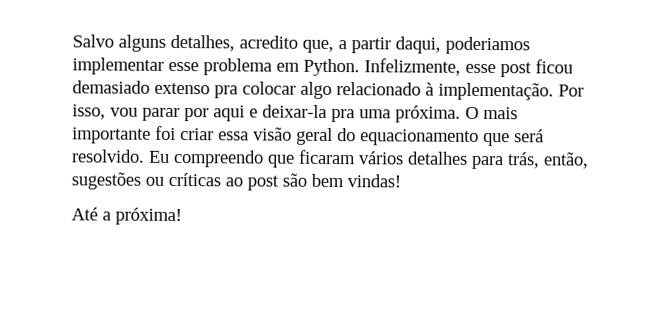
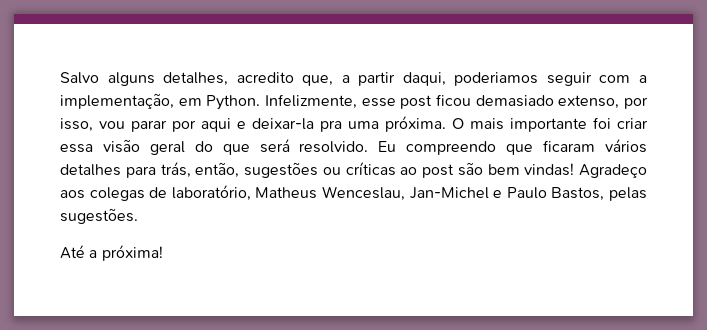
[72,57,272,76] implementar esse problema -> [546,72,647,86] [60,93,174,109] seguir com a implementação,
[154,81,584,101] extenso pra colocar algo relacionado à implementação. Por -> [558,95,649,109] extenso, por
[360,129,479,146] equacionamento -> (213, 146) none
(401, 181) none -> [579,164,647,178] [60,185,648,201] [60,208,138,224] Agradeço aos colegas de laboratório, Matheus Wenceslau, Jan-Michel e Paulo Bastos, pelas sugestões.

